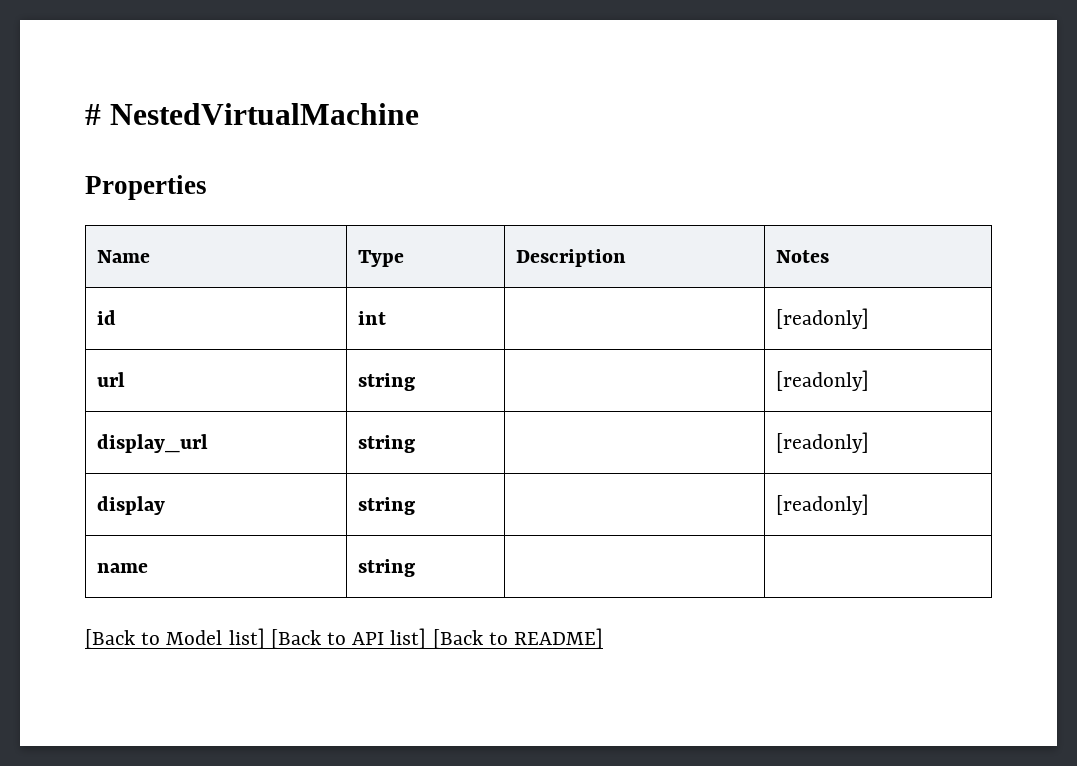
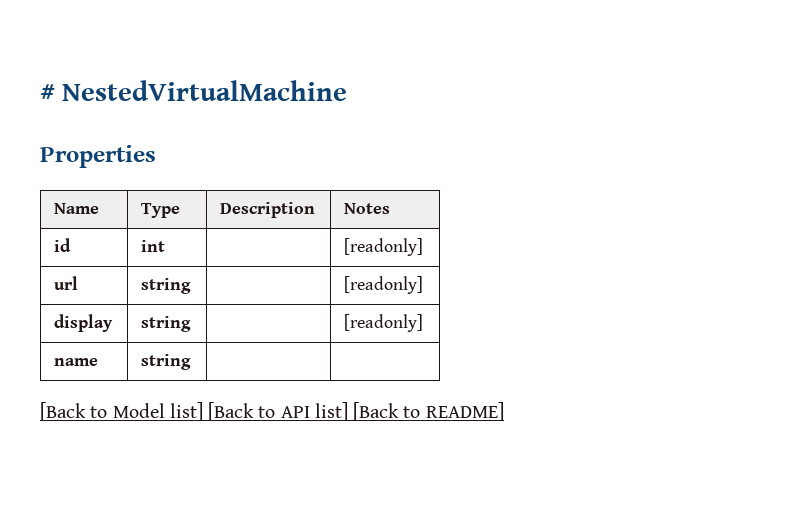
[96,434,208,453] [357,435,415,453] [775,432,869,453] // display_url | string | | [readonly] -> (424, 285) none

